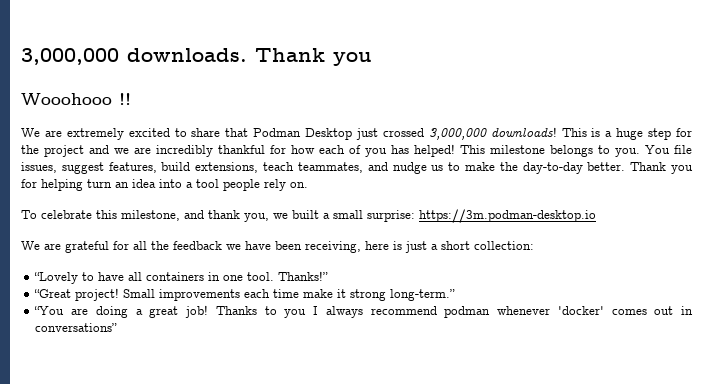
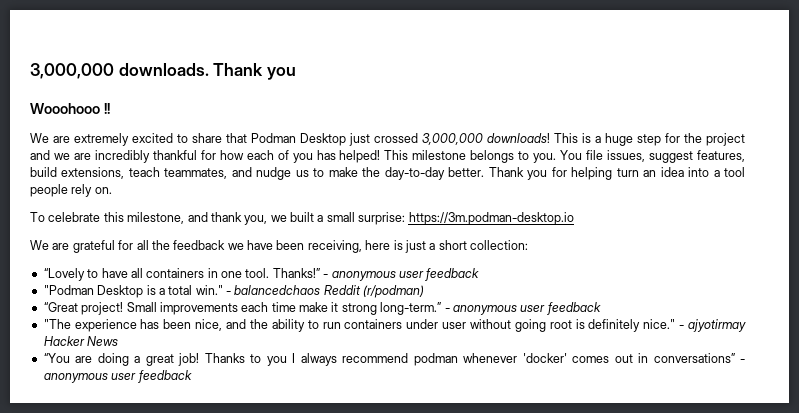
(329, 276) none -> [323,268,480,281] [43,285,425,298] - anonymous user feedback // "Podman Desktop is a total win." - balancedchaos Reddit (r/podman)
(456, 295) none -> [444,302,601,315] [43,319,746,332] [43,336,119,346] - anonymous user feedback // "The experience has been nice, and the ability to run containers under user without going root is definitely nice." - ajyotirmay Hacker News
(118, 327) none -> [739,359,745,363] [43,370,192,383] - anonymous user feedback

